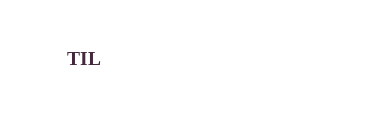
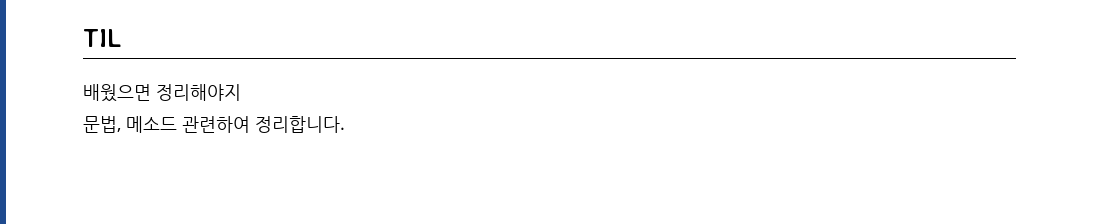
(101, 58) none -> [83,84,241,102] [83,116,345,133] // 배웠으면 정리해야지 // 문법, 메소드 관련하여 정리합니다.

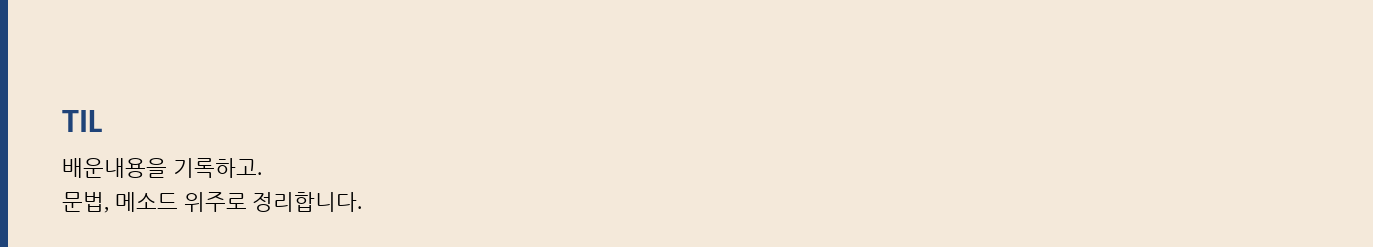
[83,84,241,102] 배웠으면 정리해야지 -> [62,158,262,178] 배운내용을 기록하고.
[182,116,250,133] 관련하여 -> [183,192,247,212] 위주로

